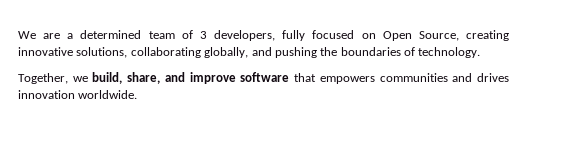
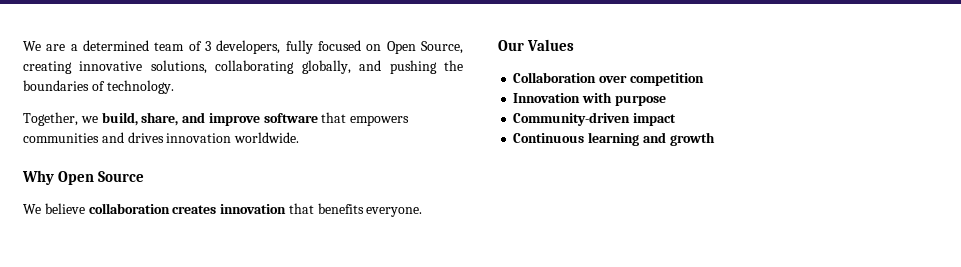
(138, 94) none -> [22,170,144,185] [23,203,423,217] [498,39,574,51] [513,72,704,86] [513,92,666,106] [513,112,677,126] [513,132,715,146] // Why Open Source // We believe collaboration creates innovation that benefits everyone. // Our Values // Collaboration over competition // Innovation with purpose // Community-driven impact // Continuous learning and growth

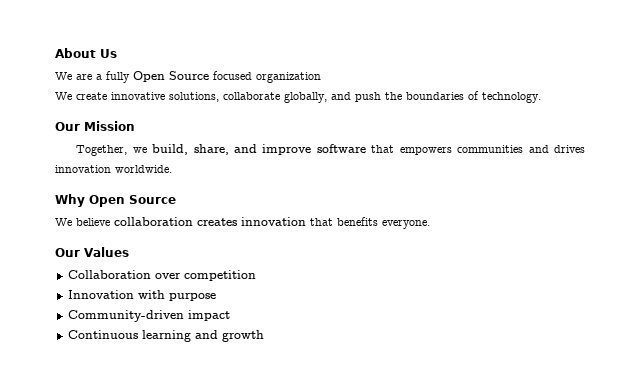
(23, 46) none -> [55,48,117,58] About Us //
[82,40,463,54] [23,61,72,74] determined team of 3 developers, fully focused on Open Source, creating -> [106,71,321,83] [55,92,107,100] fully Open Source focused organization // We create
[215,60,295,74] collaborating -> [223,92,280,100] collaborate
[389,60,437,74] pushing -> [355,92,381,102] push
(174, 87) none -> [55,121,135,131] // Our Mission

